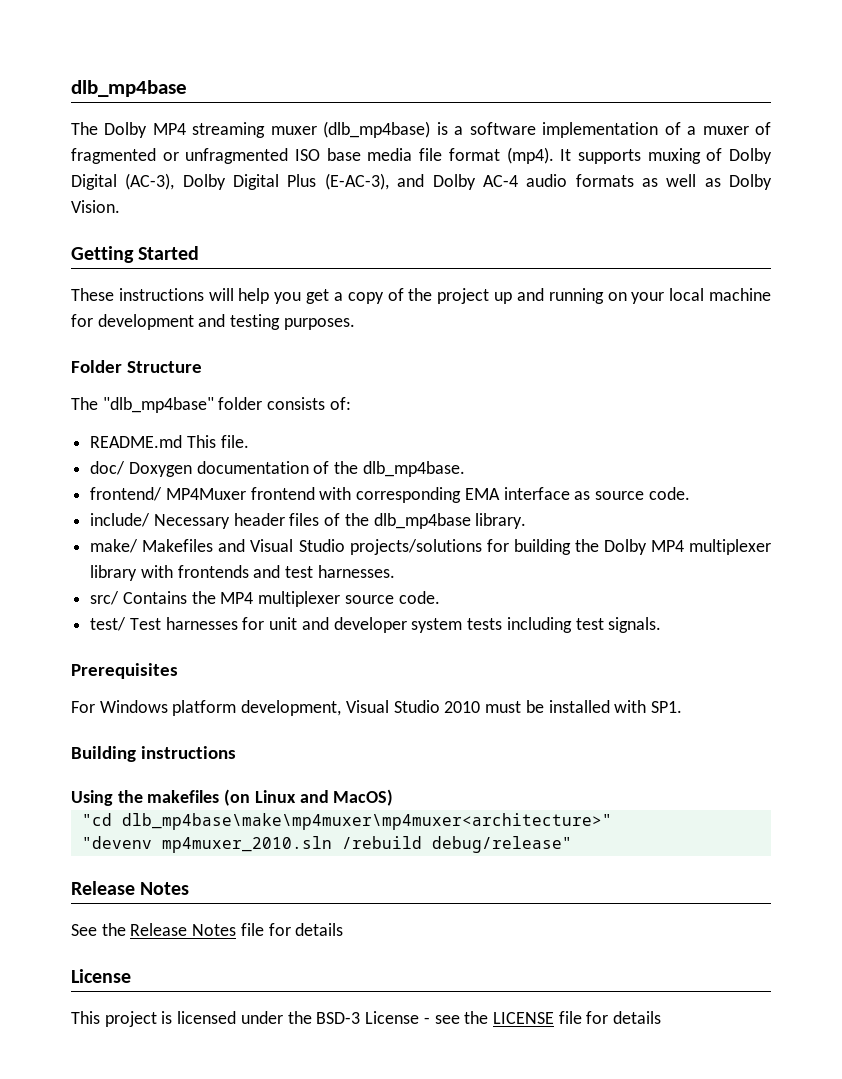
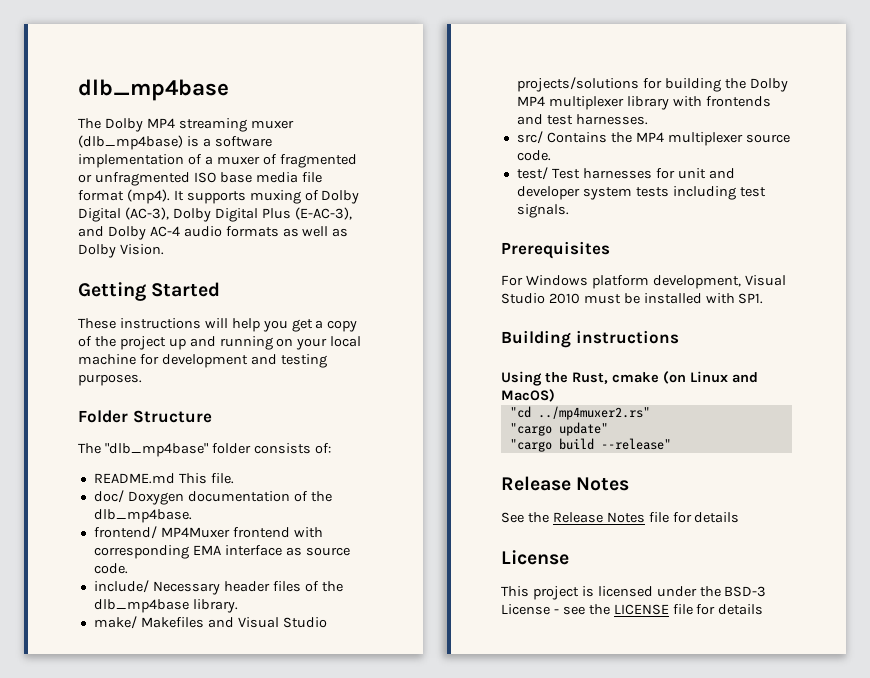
[147,790,220,803] makefiles -> [572,372,659,384] Rust, cmake
[121,813,612,830] [81,836,572,853] dlb_mp4base\make\mp4muxer\mp4muxer<architecture>" // "devenv mp4muxer_2010.sln /rebuild debug/release" -> [537,406,650,420] [509,422,608,436] [509,438,671,452] ../mp4muxer2.rs" // "cargo update" // "cargo build --release"

